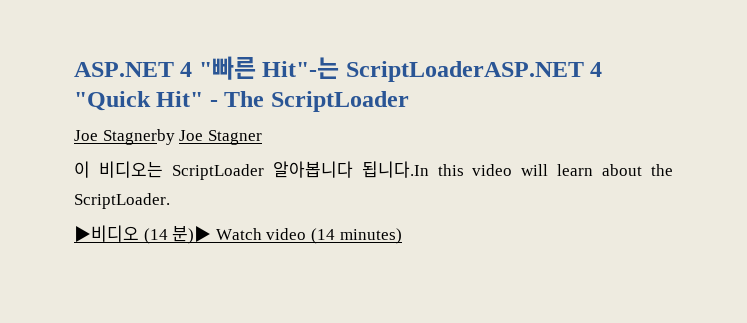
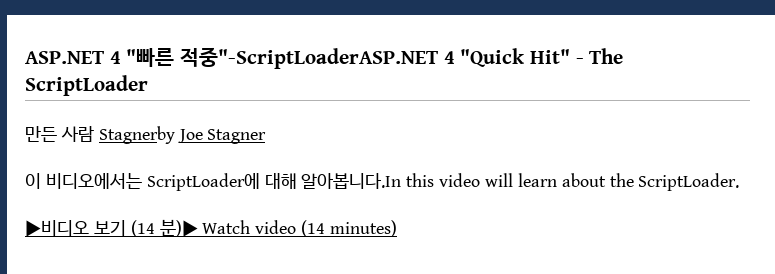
[262,57,584,82] Hit"-는 ScriptLoaderASP.NET -> [180,47,440,69] 적중"-ScriptLoaderASP.NET
[74,130,98,141] Joe -> [25,126,94,142] 만든 사람
[98,161,429,180] 비디오는 ScriptLoader 알아봅니다 됩니다.In -> [45,173,402,191] 비디오에서는 ScriptLoader에 대해 알아봅니다.In
(139, 233) none -> [93,220,126,236] 보기

